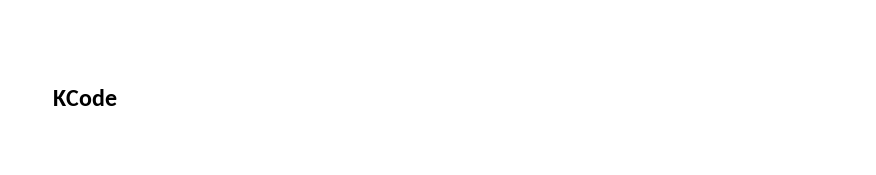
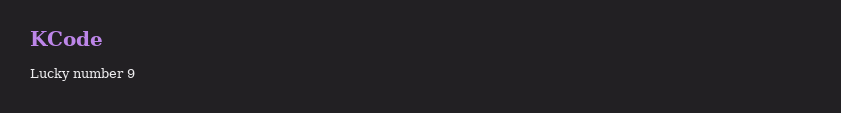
(117, 97) none -> [30,68,135,81] // Lucky number 9

